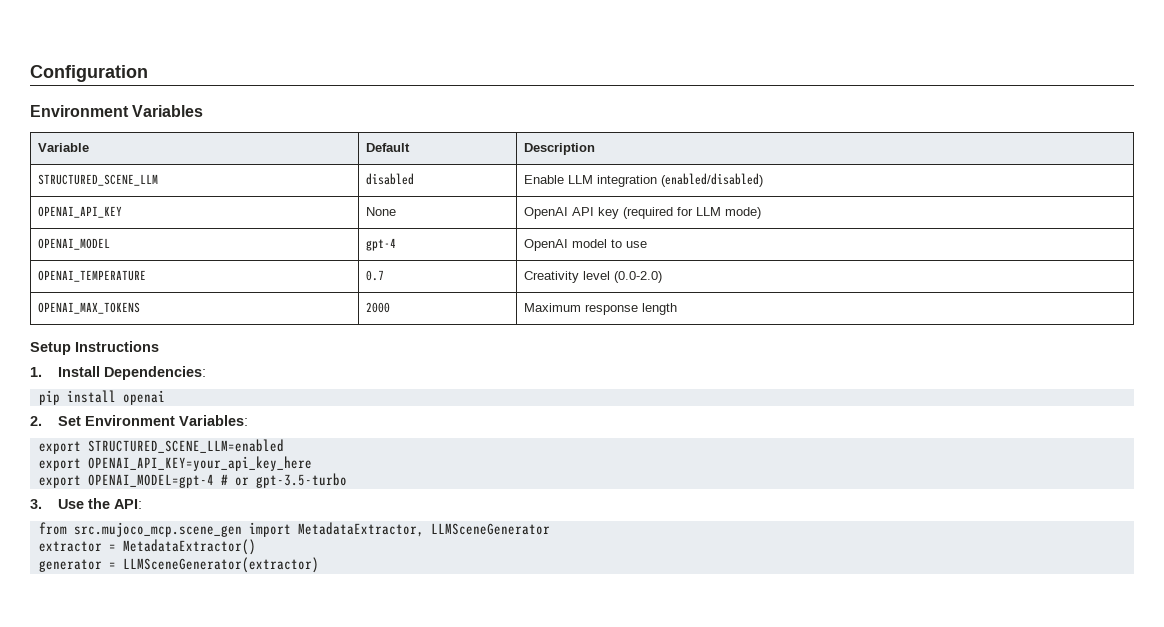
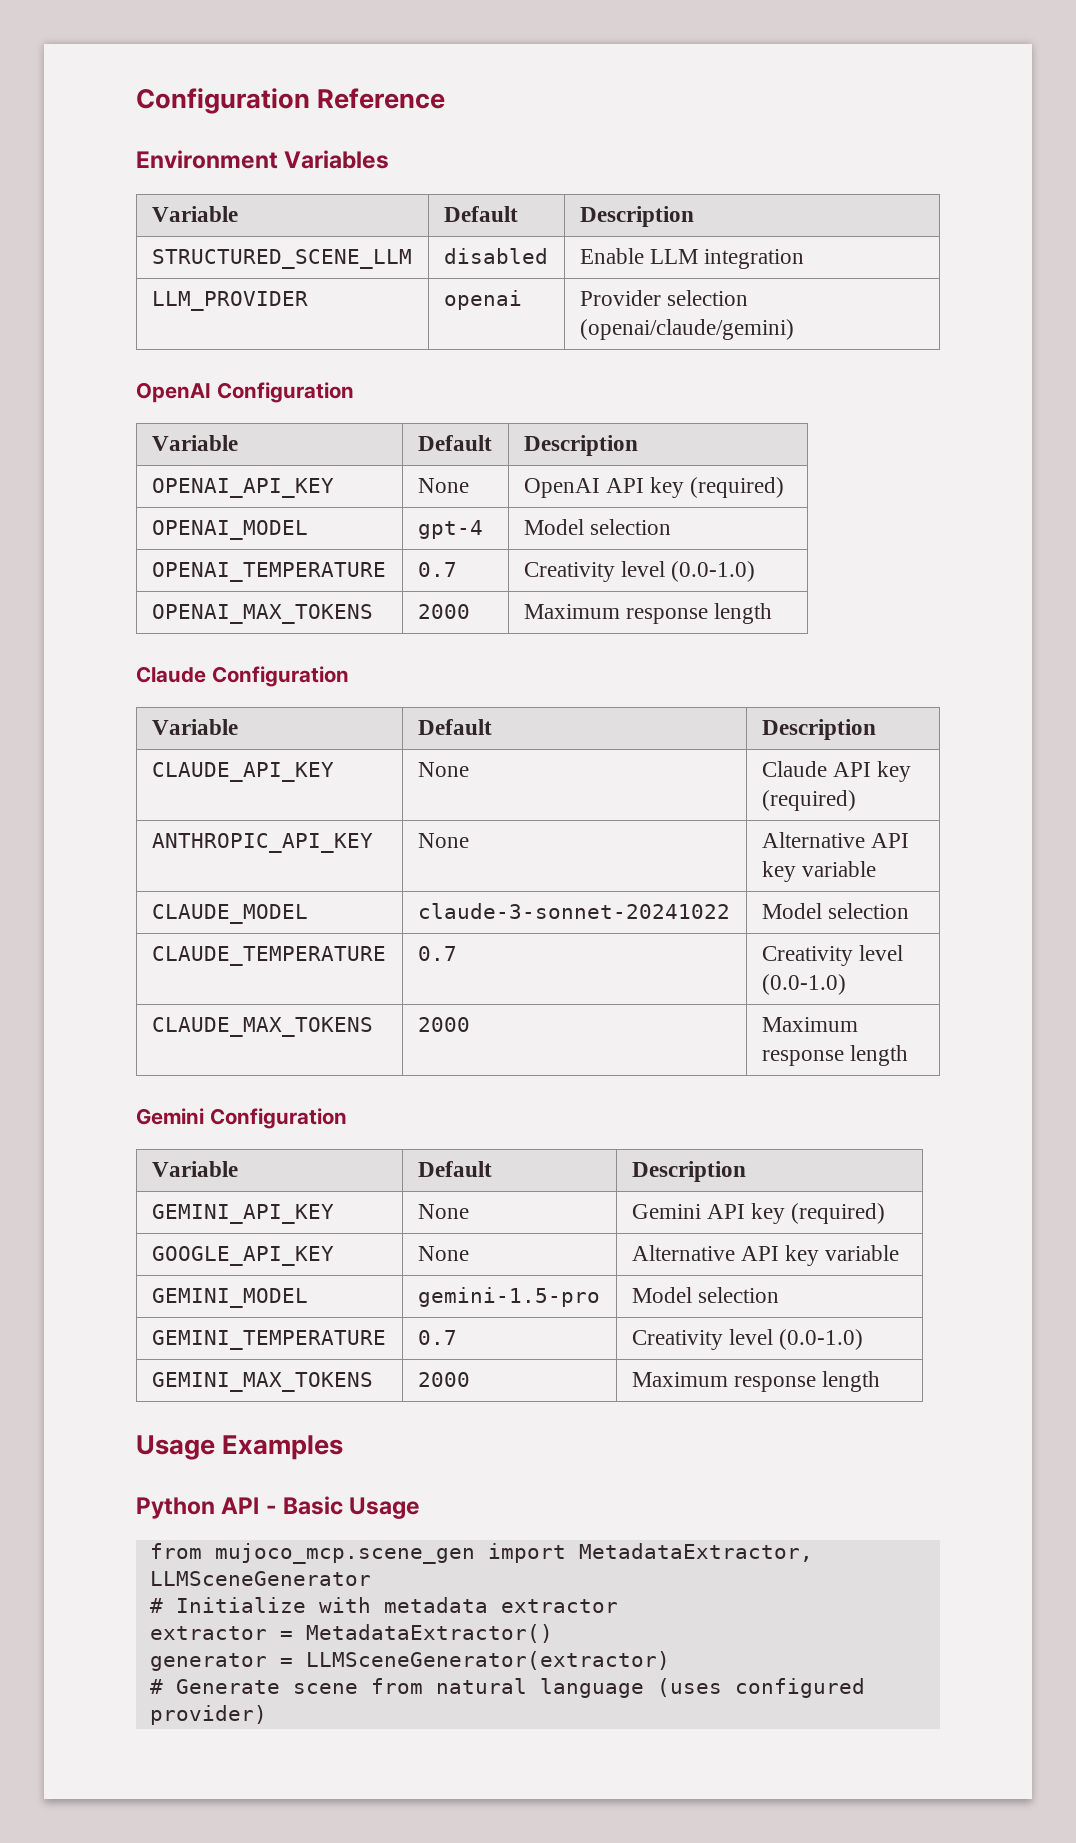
[30,65,148,82] Configuration -> [136,88,446,114] Configuration Reference
[661,173,764,187] (enabled/disabled) -> [151,291,308,311] [443,290,522,310] [579,290,748,306] [579,319,794,340] [136,382,354,403] [151,435,238,451] [417,435,492,451] [523,435,638,456] // LLM_PROVIDER | openai | Provider selection (openai/claude/gemini) // OpenAI Configuration // Variable | Default | Description
[623,207,762,219] [38,238,111,250] [366,238,397,251] [524,239,648,251] (required for LLM mode) // OPENAI_MODEL | gpt-4 | OpenAI model to use -> [690,477,785,498] [151,520,308,540] [417,520,483,539] [523,519,671,535] (required) // OPENAI_MODEL | gpt-4 | Model selection
[614,271,663,283] (0.0-2.0) -> [671,561,756,582] (0.0-1.0)
[30,341,159,355] [30,366,207,380] [38,390,165,405] [30,415,249,426] [38,439,284,454] [38,456,312,471] [38,473,347,488] [30,498,143,509] [38,522,242,537] Setup Instructions // 1. Install Dependencies: // pip install openai // 2. Set Environment Variables: // export STRUCTURED_SCENE_LLM=enabled // export OPENAI_API_KEY=your_api_key_here // export OPENAI_MODEL=gpt-4 # or gpt-3.5-turbo // 3. Use the API: // from src.mujoco_mcp.scene_gen -> [136,666,349,687] [151,719,238,735] [417,719,492,735] [761,719,876,740] [151,762,334,782] [417,762,469,777] [761,761,912,782] [761,790,856,811] [151,833,373,853] [417,833,469,848] [761,832,909,848] [761,861,876,882] [151,904,308,924] [417,903,730,919] [761,903,909,919] [151,946,386,966] [417,946,457,961] [761,945,903,966] [761,974,846,995] [151,1017,373,1037] [417,1017,470,1032] [761,1017,858,1032] [761,1045,908,1066] [136,1108,347,1129] [151,1161,238,1177] [417,1161,492,1177] [631,1161,746,1182] [151,1204,334,1224] [417,1204,469,1219] [631,1203,886,1224] [151,1246,334,1266] [417,1246,469,1261] [631,1245,900,1266] [151,1288,308,1308] [417,1287,600,1307] [631,1287,779,1303] [151,1330,386,1350] [417,1330,457,1345] [631,1329,864,1350] [151,1372,373,1392] [417,1372,470,1387] [631,1371,881,1392] [136,1435,344,1460] [136,1496,421,1519] [149,1543,475,1564] Claude Configuration // Variable | Default | Description // CLAUDE_API_KEY | None | Claude API key (required) // ANTHROPIC_API_KEY | None | Alternative API key variable // CLAUDE_MODEL | claude-3-sonnet-20241022 | Model selection // CLAUDE_TEMPERATURE | 0.7 | Creativity level (0.0-1.0) // CLAUDE_MAX_TOKENS | 2000 | Maximum response length // Gemini Configuration // Variable | Default | Description // GEMINI_API_KEY | None | Gemini API key (required) // GOOGLE_API_KEY | None | Alternative API key variable // GEMINI_MODEL | gemini-1.5-pro | Model selection // GEMINI_TEMPERATURE | 0.7 | Creativity level (0.0-1.0) // GEMINI_MAX_TOKENS | 2000 | Maximum response length // Usage Examples // Python API - Basic Usage // from mujoco_mcp.scene_gen
(550, 529) none -> [149,1597,618,1613] // # Initialize with metadata extractor
(319, 565) none -> [149,1678,865,1698] [149,1705,267,1725] // # Generate scene from natural language (uses configured provider)

